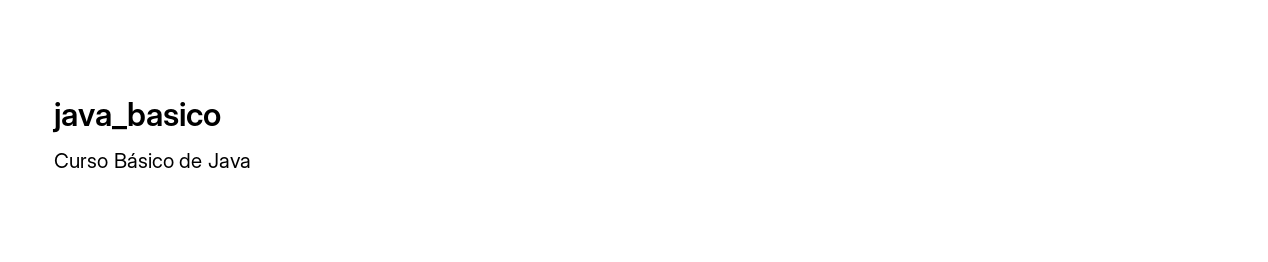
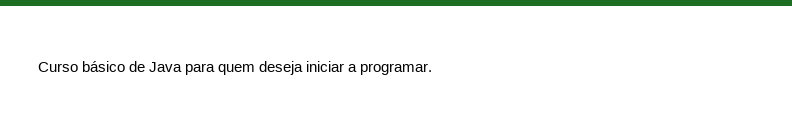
[52,102,221,133] [54,153,251,168] java_basico // Curso Básico de Java -> [38,61,433,75] Curso básico de Java para quem deseja iniciar a programar.

